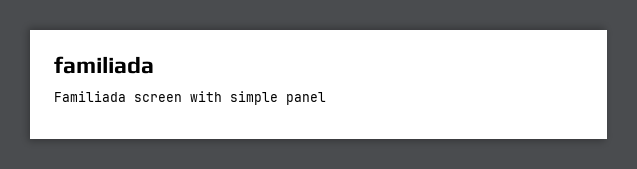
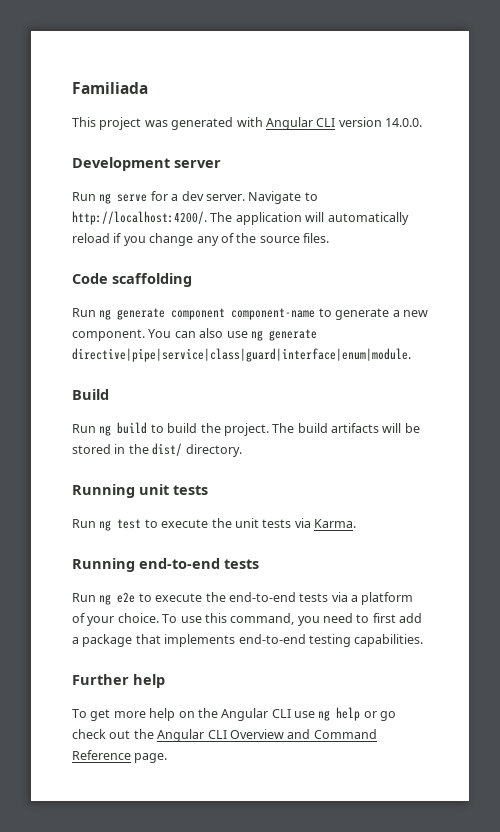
[54,56,154,74] [54,91,326,105] familiada // Familiada screen with simple panel -> [72,82,148,94] [72,117,422,130] [72,157,221,171] [72,191,318,204] [72,211,409,225] [72,233,329,246] [72,273,192,287] [72,308,428,320] [72,328,317,341] [72,348,411,362] [72,389,109,400] [72,422,420,436] [72,443,242,457] [72,484,208,498] [72,518,356,531] [72,558,259,572] [72,592,414,605] [72,613,423,626] [72,634,424,647] [72,674,165,688] [72,707,397,721] [72,729,377,742] [72,750,168,763] Familiada // This project was generated with Angular CLI version 14.0.0. // Development server // Run ng serve for a dev server. Navigate to http://localhost:4200/. The application will automatically reload if you change any of the source files. // Code scaffolding // Run ng generate component component-name to generate a new component. You can also use ng generate directive|pipe|service|class|guard|interface|enum|module. // Build // Run ng build to build the project. The build artifacts will be stored in the dist/ directory. // Running unit tests // Run ng test to execute the unit tests via Karma. // Running end-to-end tests // Run ng e2e to execute the end-to-end tests via a platform of your choice. To use this command, you need to first add a package that implements end-to-end testing capabilities. // Further help // To get more help on the Angular CLI use ng help or go check out the Angular CLI Overview and Command Reference page.

